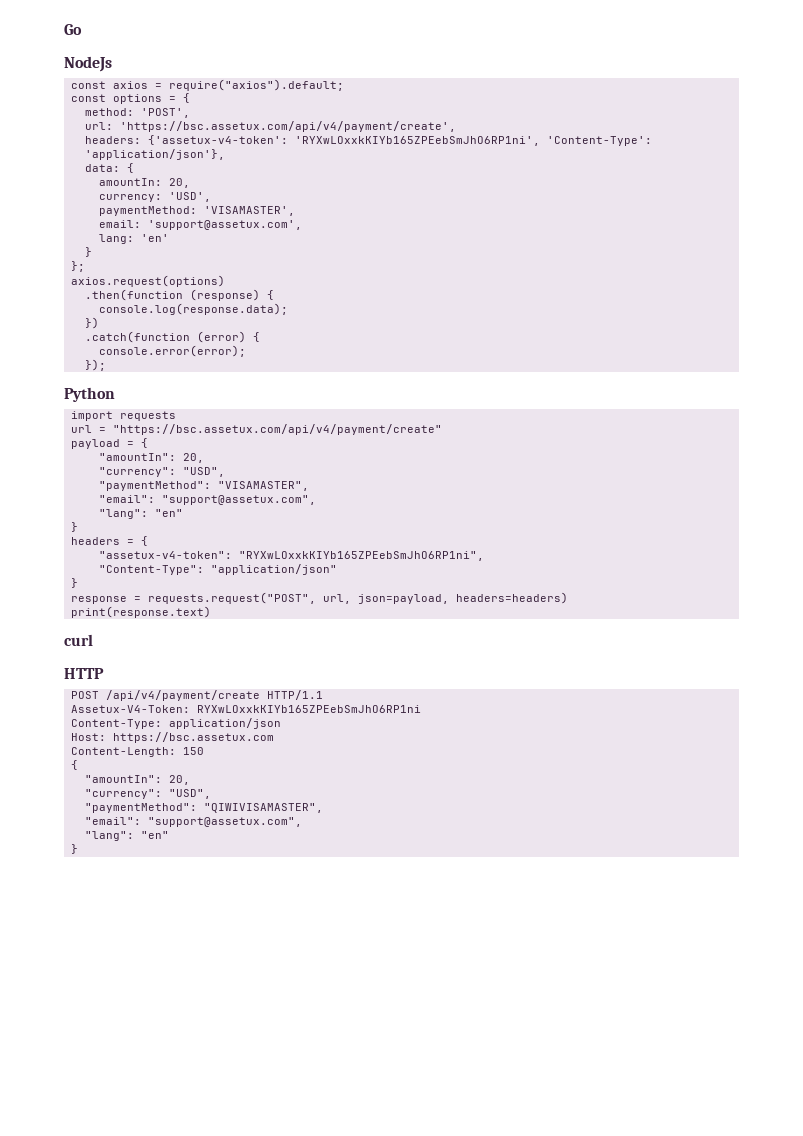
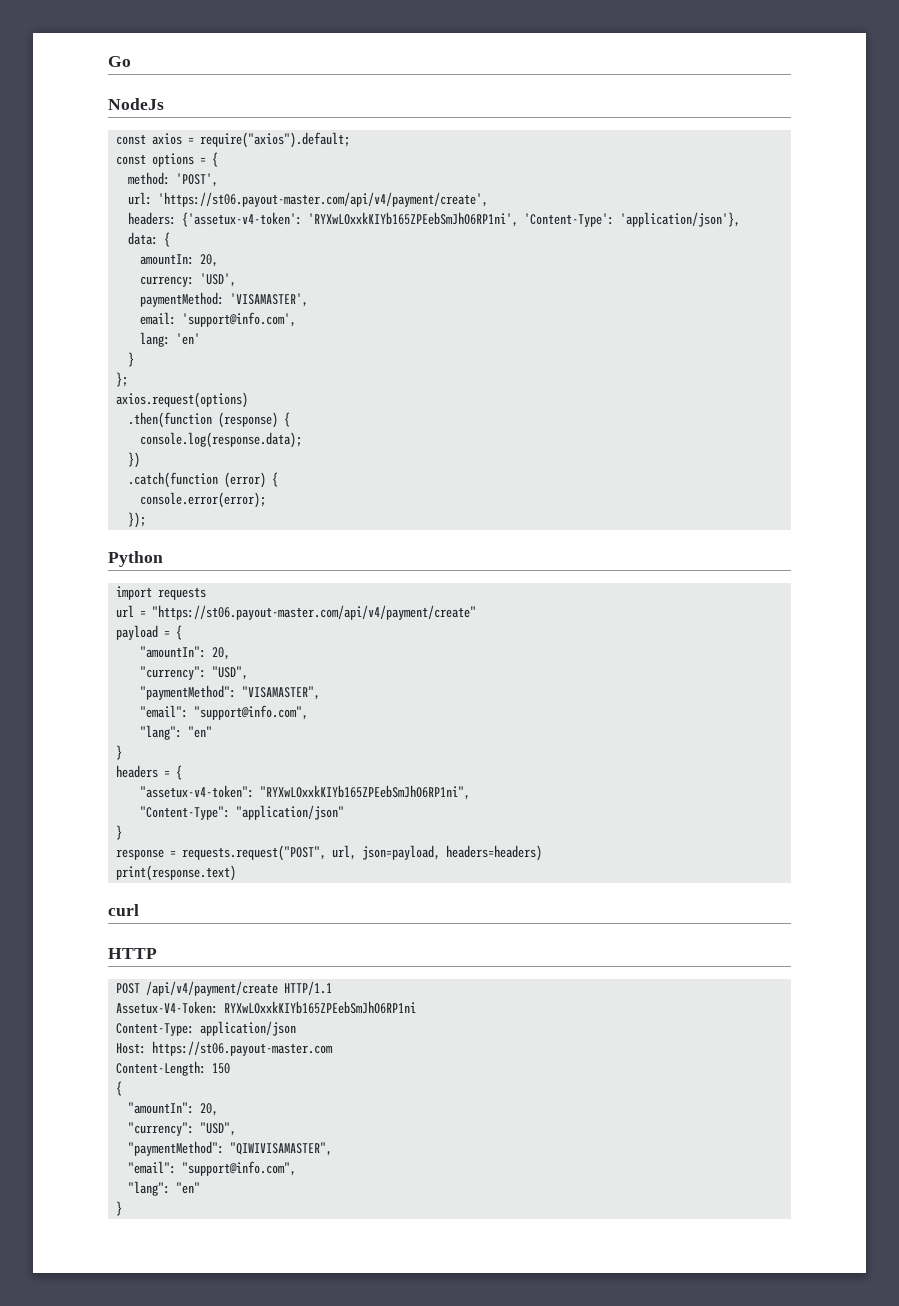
[120,121,457,132] 'https://bsc.assetux.com/api/v4/payment/create', -> [158,192,489,207] 'https://st06.payout-master.com/api/v4/payment/create',
[148,220,303,230] 'support@assetux.com', -> [182,312,297,327] 'support@info.com',
[113,424,443,435] "https://bsc.assetux.com/api/v4/payment/create" -> [152,605,477,620] "https://st06.payout-master.com/api/v4/payment/create"
[162,495,317,505] "support@assetux.com", -> [194,705,309,720] "support@info.com",
[113,732,275,743] https://bsc.assetux.com -> [152,1041,334,1056] https://st06.payout-master.com
[148,817,303,827] "support@assetux.com", -> [182,1161,297,1176] "support@info.com",

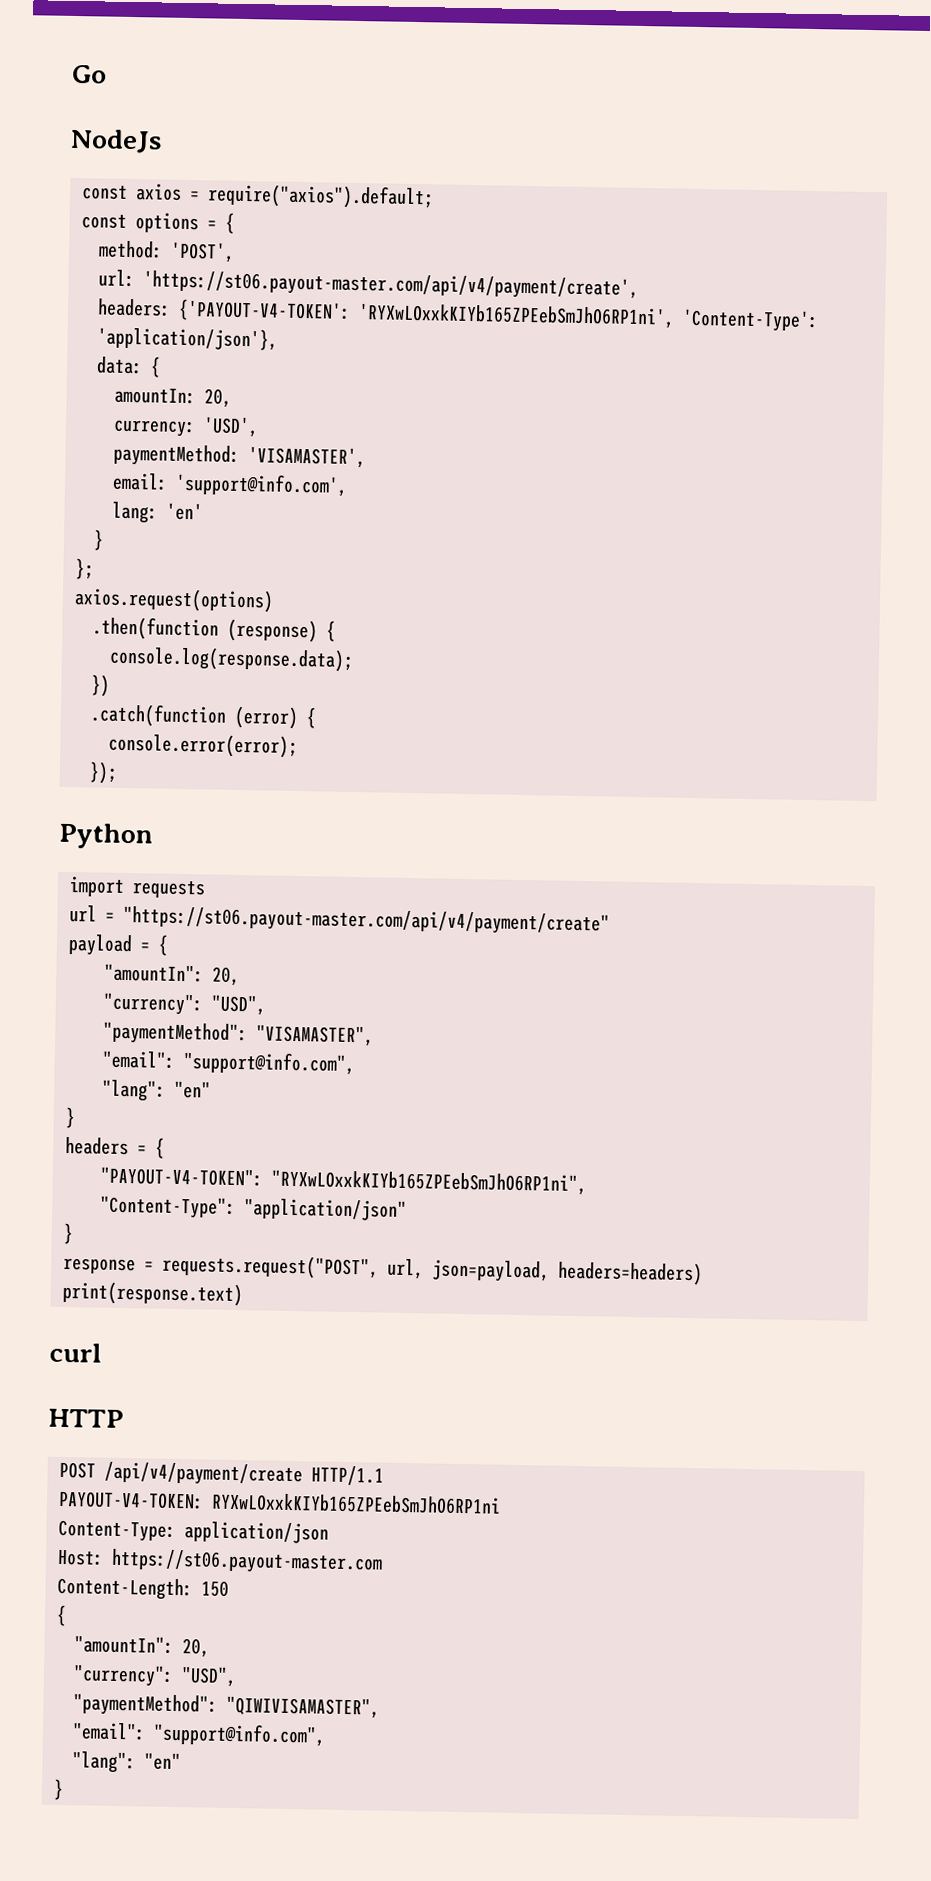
[182,212,303,227] {'assetux-v4-token': -> [178,298,352,323] {'PAYOUT-V4-TOKEN':
[140,785,255,798] "assetux-v4-token": -> [100,1166,264,1187] "PAYOUT-V4-TOKEN":
[116,1001,219,1014] Assetux-V4-Token: -> [58,1490,205,1510] PAYOUT-V4-TOKEN:

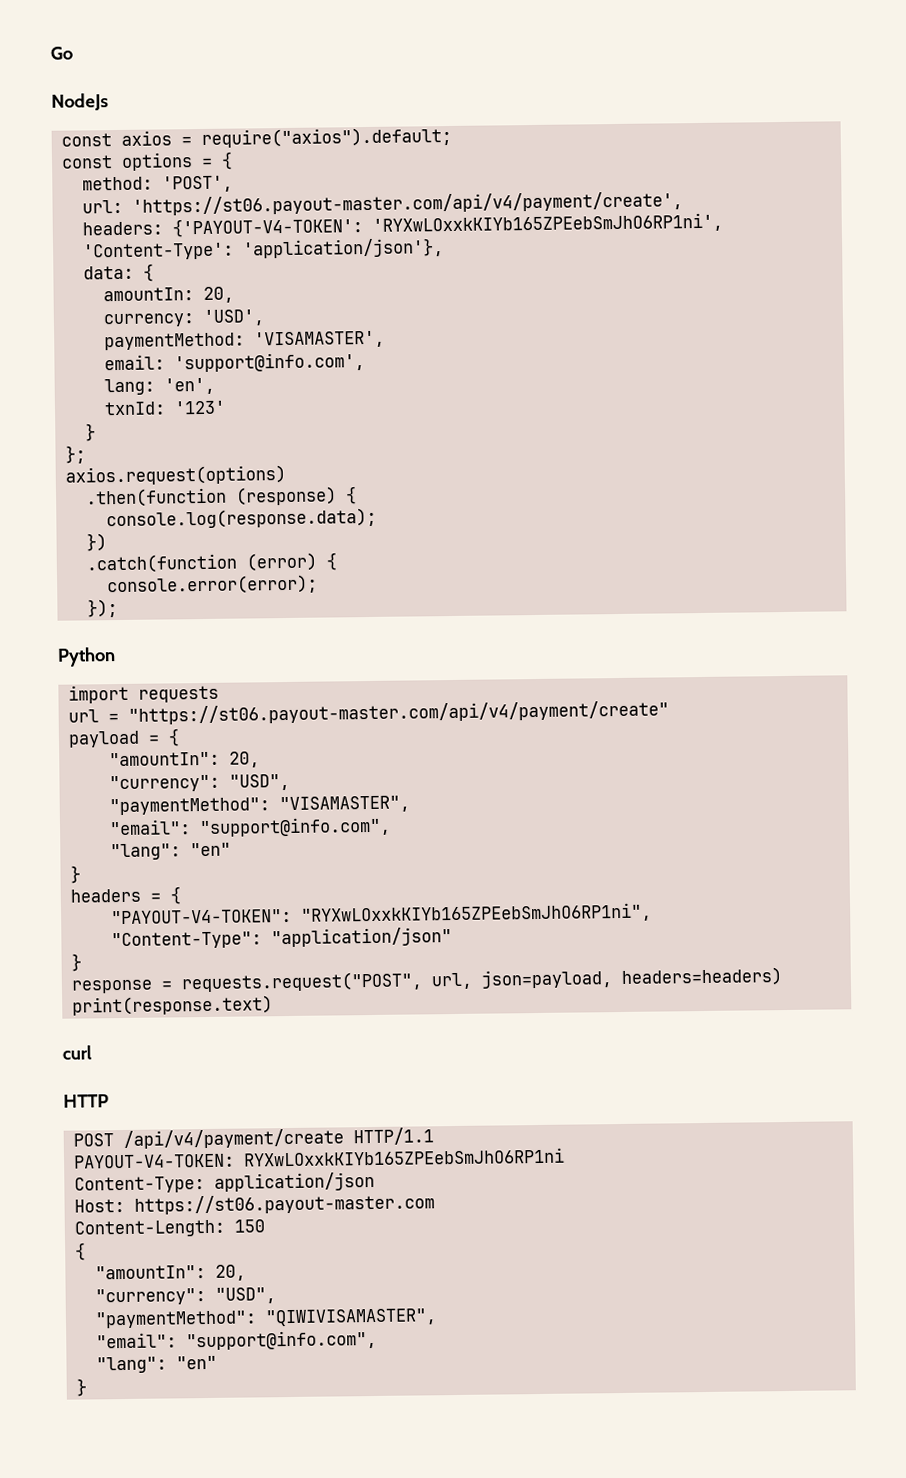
[166,502,204,521] 'en' -> [163,377,215,395] [103,400,226,416] 'en', // txnId: '123'

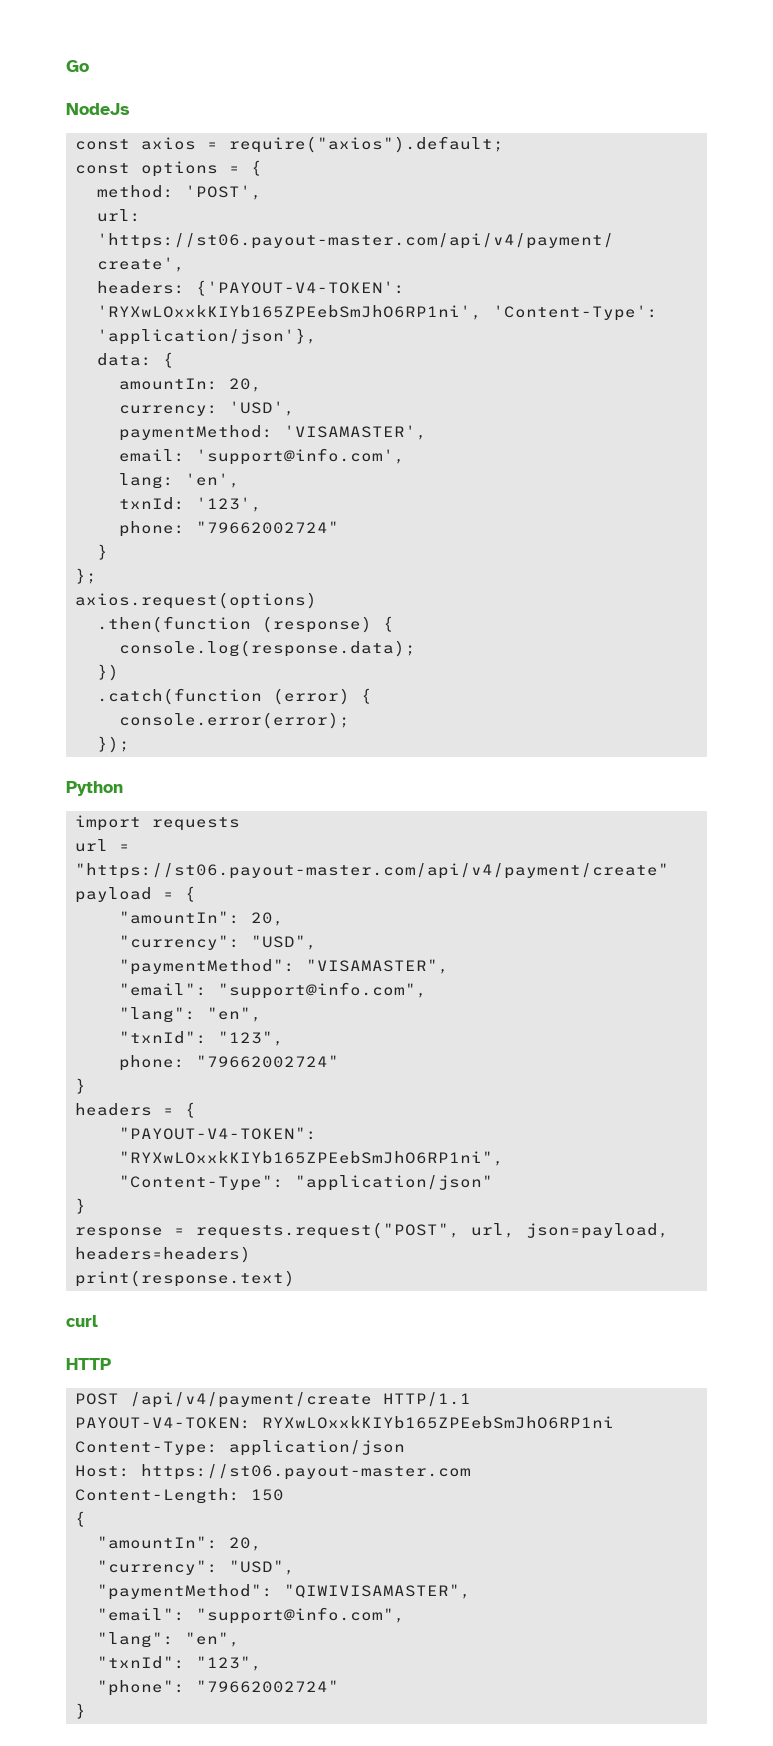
[173,400,226,415] '123' -> [196,497,263,512] [119,521,340,537] '123', // phone: "79662002724"
[189,842,231,857] "en" -> [207,1007,263,1022] [119,1031,285,1046] [119,1055,340,1071] "en", // "txnId": "123", // phone: "79662002724"
[175,1355,217,1370] "en" -> [185,1632,241,1647] [97,1656,263,1671] [97,1680,340,1696] "en", // "txnId": "123", // "phone": "79662002724"

